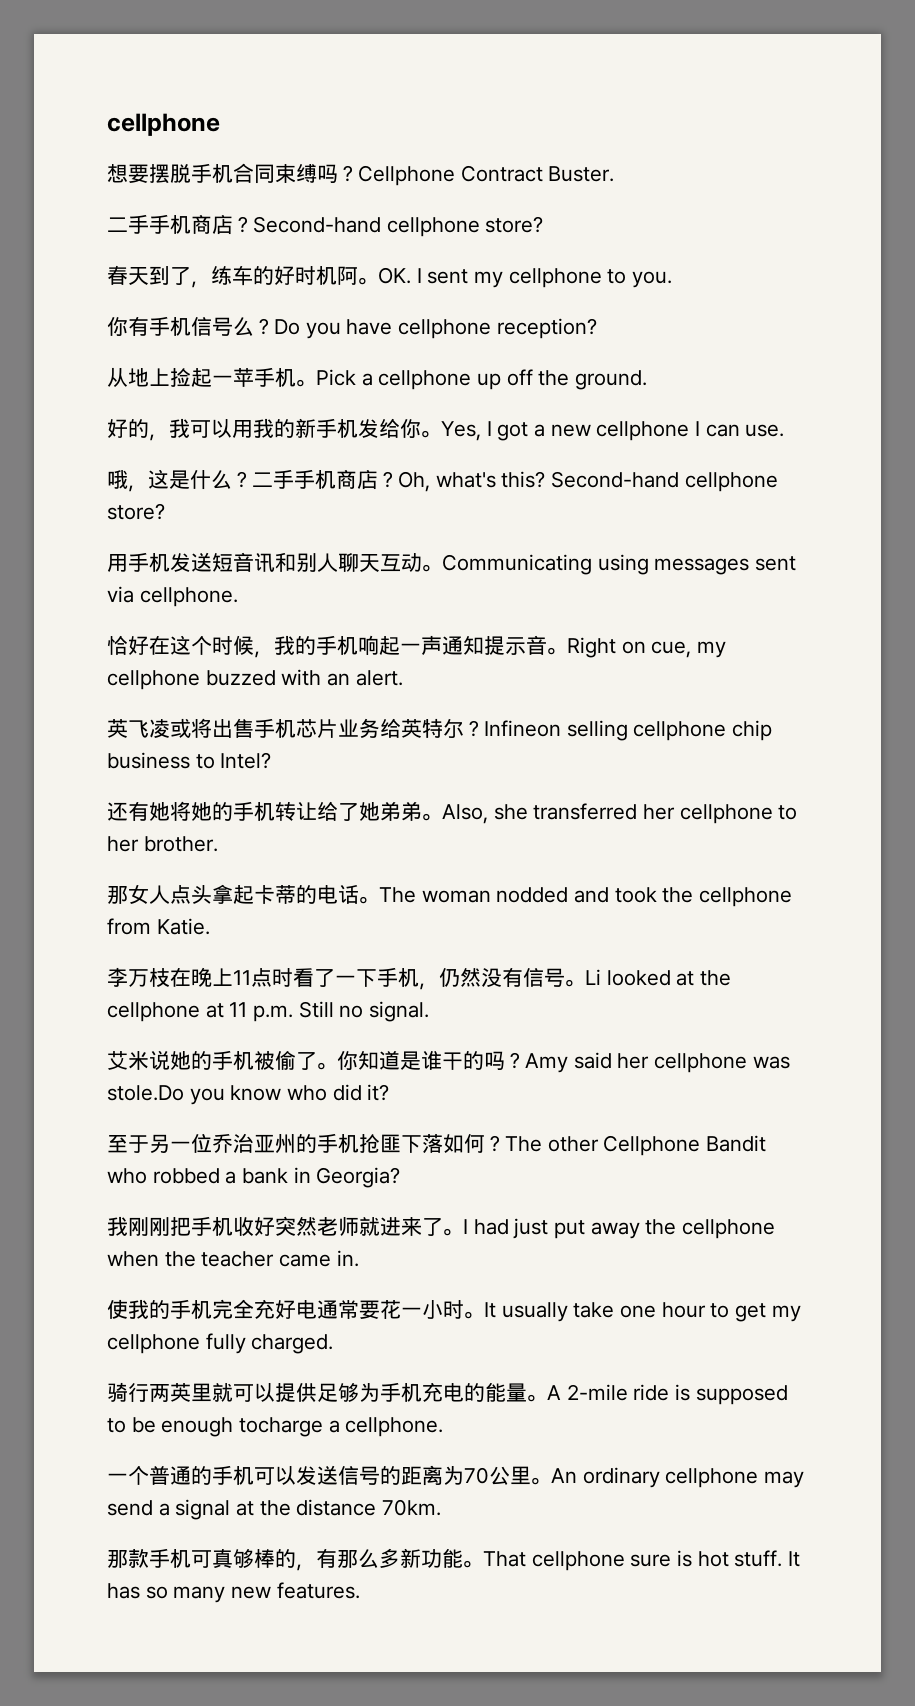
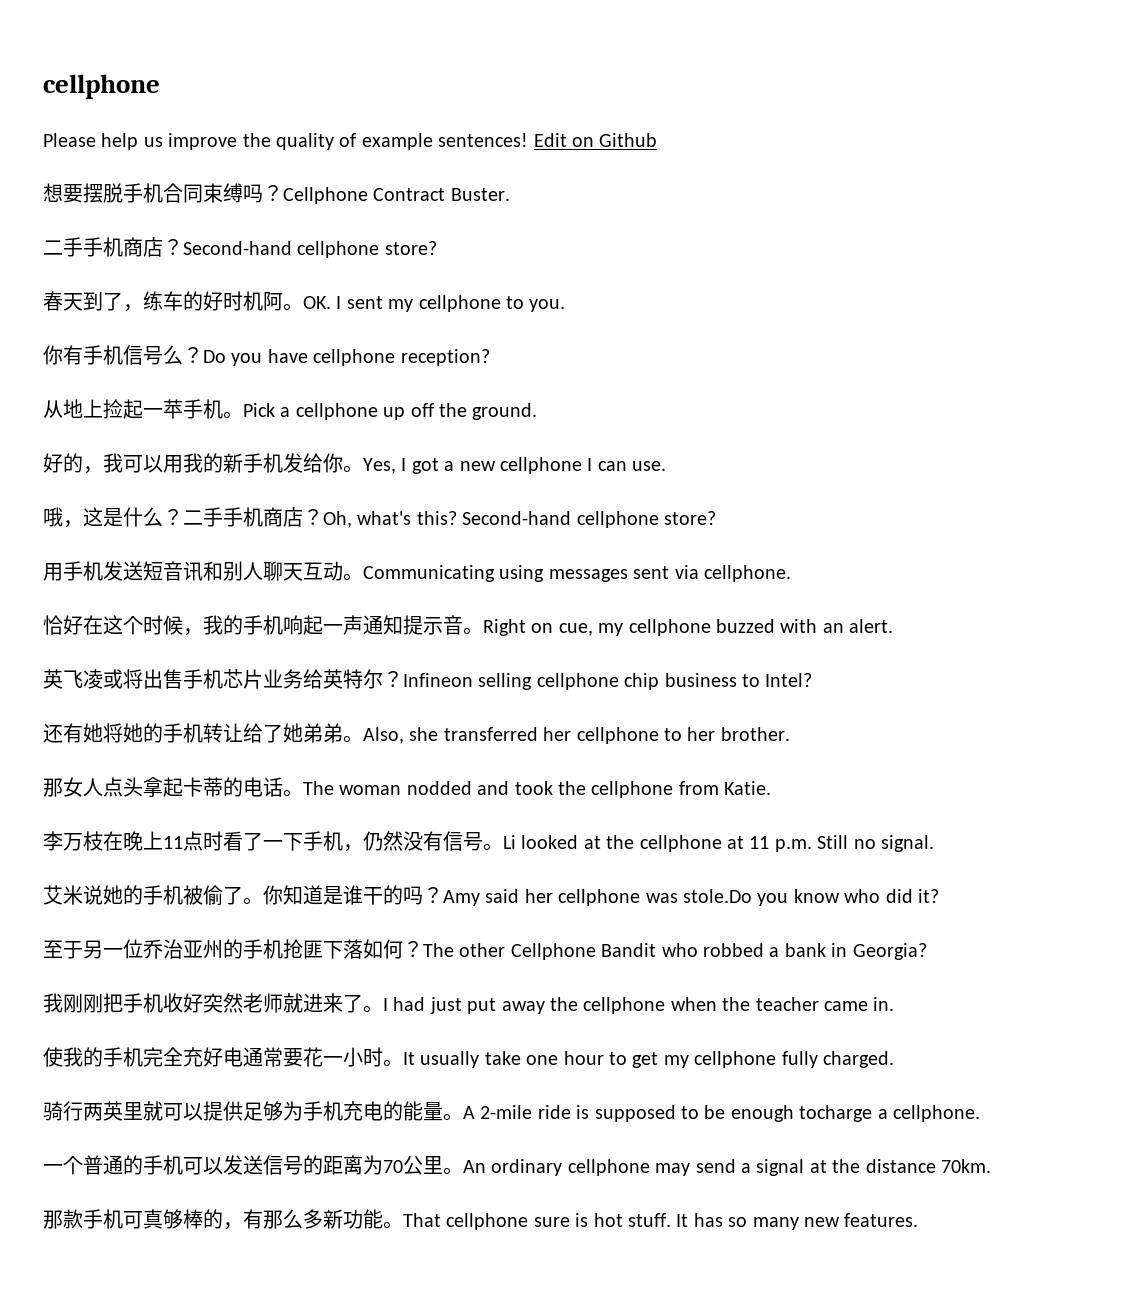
[107,113,220,136] cellphone -> [43,74,160,99] [43,133,658,150] cellphone // Please help us improve the quality of example sentences! Edit on Github

